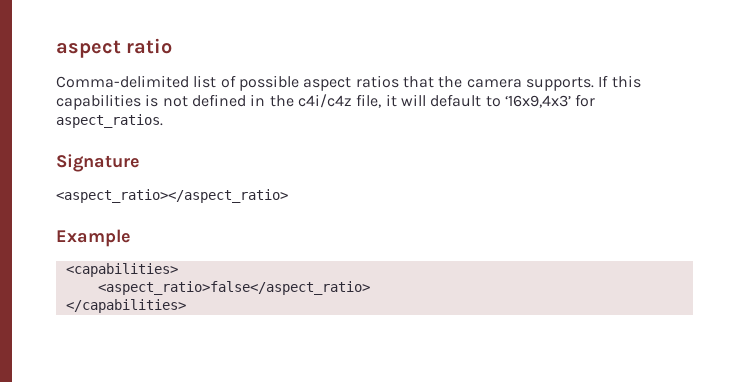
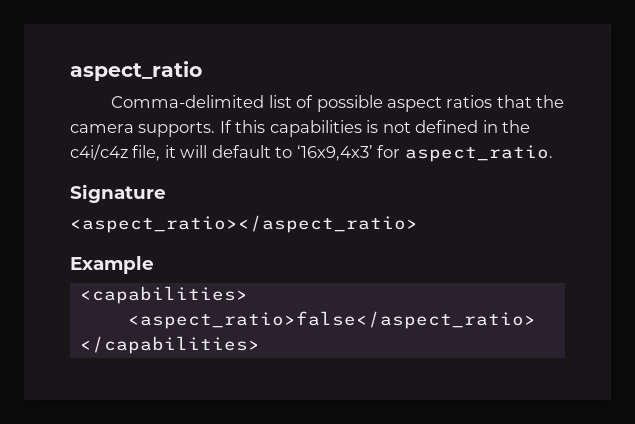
[56,38,173,58] aspect ratio -> [70,61,202,81] aspect_ratio
[56,114,163,128] aspect_ratios. -> [404,145,553,162] aspect_ratio.

